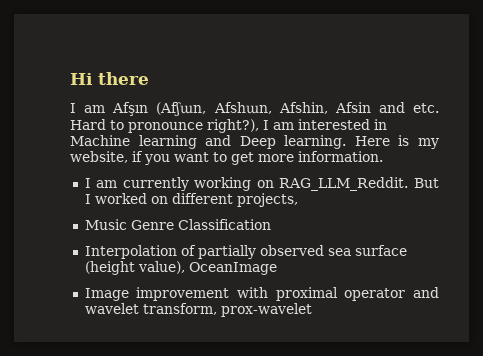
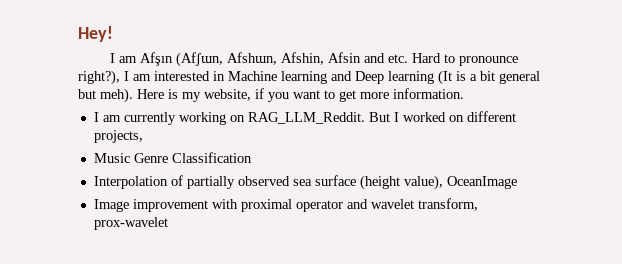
[70,72,149,85] Hi there -> [78,26,113,42] Hey!
[284,135,347,149] learning. -> [388,70,540,85] [78,88,133,103] learning (It is a bit general but meh).

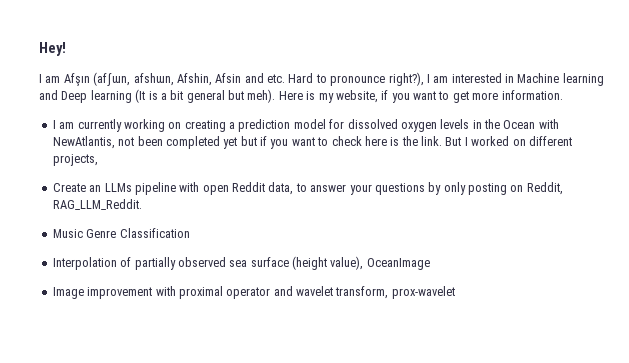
[175,52,277,67] (Afʃɯn, Afshɯn, -> [93,72,174,86] (afʃɯn, afshɯn,
[247,112,365,124] RAG_LLM_Reddit. -> [184,119,559,132] [52,136,442,149] creating a prediction model for dissolved oxygen levels in the Ocean with NewAtlantis, not been completed yet but if you want to check here is the link.
(143, 136) none -> [52,182,563,195] [52,199,142,210] // Create an LLMs pipeline with open Reddit data, to answer your questions by only posting on Reddit, RAG_LLM_Reddit.

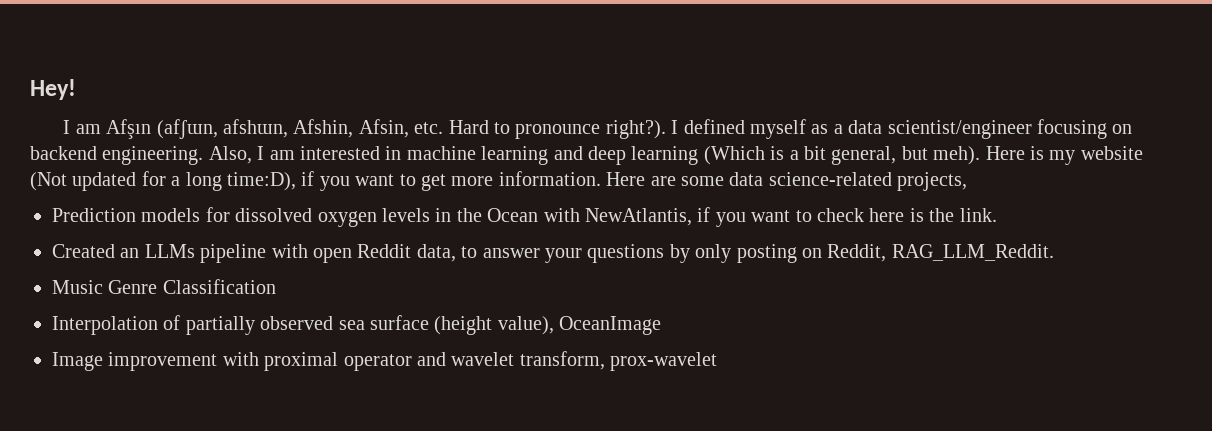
[215,73,264,83] Afsin and -> [358,119,409,138] Afsin,
[388,72,424,86] right?), -> [605,119,1133,139] [30,146,252,165] right?). I defined myself as a data scientist/engineer focusing on backend engineering. Also,
[517,73,560,83] Machine -> [406,146,476,160] machine
[61,89,146,103] Deep learning (It -> [587,146,765,165] deep learning (Which
[186,90,225,103] general -> [831,146,897,165] general,
[335,90,378,103] website, -> [1080,146,1143,160] [30,171,296,191] website (Not updated for a long time:D),
[52,119,326,132] // I am currently working on creating a prediction model -> [606,172,968,191] [52,208,201,222] Here are some data science-related projects, // Prediction models
[118,136,257,149] not been completed yet but -> (692, 217) none
[445,136,572,146] [52,154,98,166] [52,183,86,192] But I worked on different projects, // Create -> [52,244,115,258] // Created

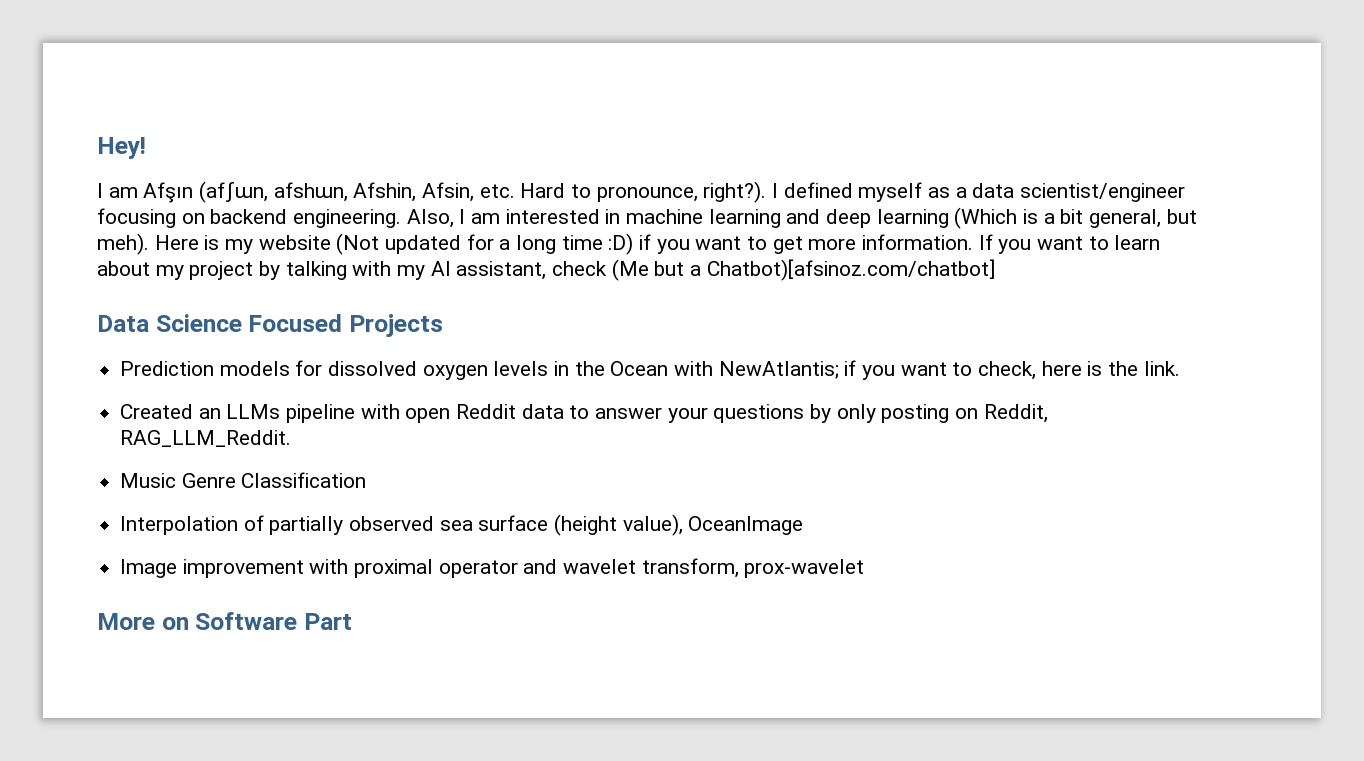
[515,124,601,139] pronounce -> [596,186,698,202] pronounce,
[227,172,296,191] time:D), -> [561,233,634,255] time :D)
[606,172,968,191] Here are some data science-related projects, -> [978,234,1161,254] [97,259,995,281] [97,314,443,337] If you want to learn about my project by talking with my AI assistant, check (Me but a Chatbot)[afsinoz.com/chatbot] // Data Science Focused Projects
[584,207,864,227] NewAtlantis, if you want to check -> [718,360,1037,380] NewAtlantis; if you want to check,
[416,244,456,262] data, -> [521,404,564,419] data
(718, 361) none -> [97,612,352,630] // More on Software Part

